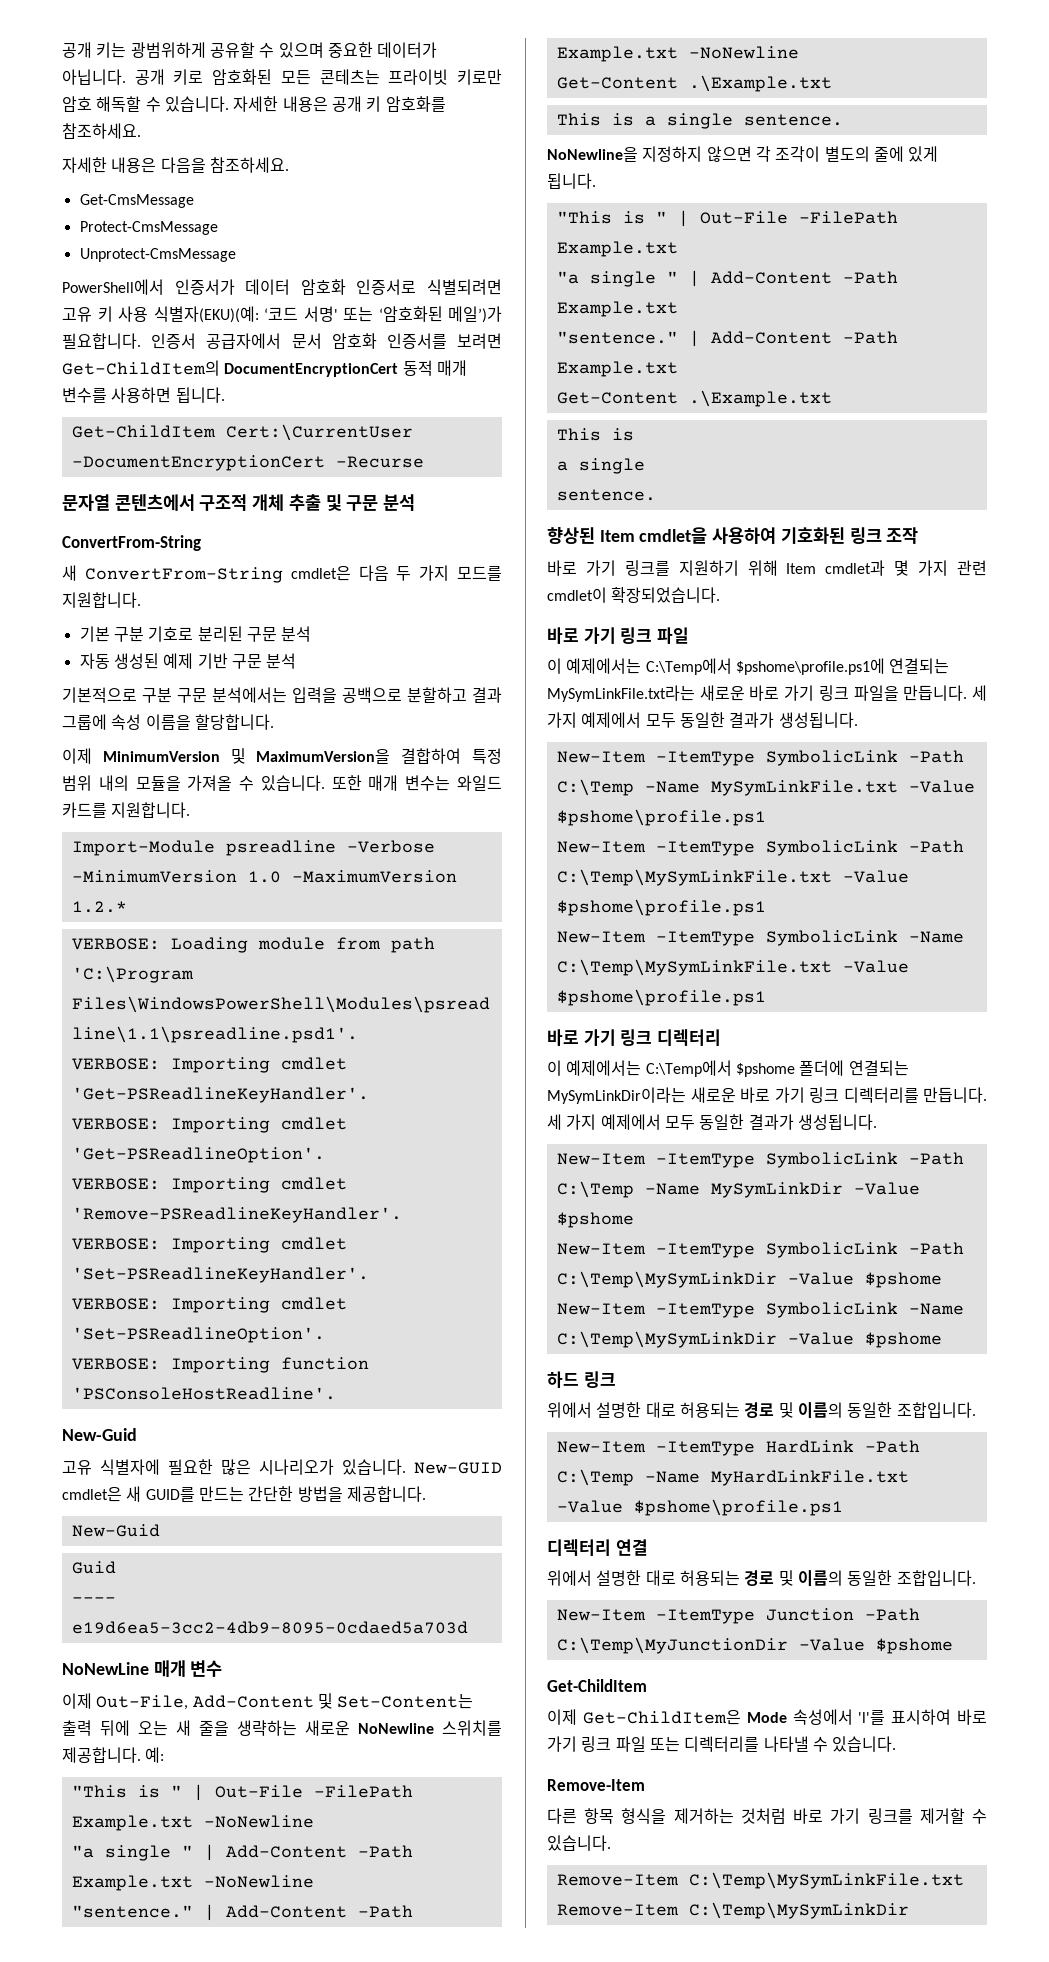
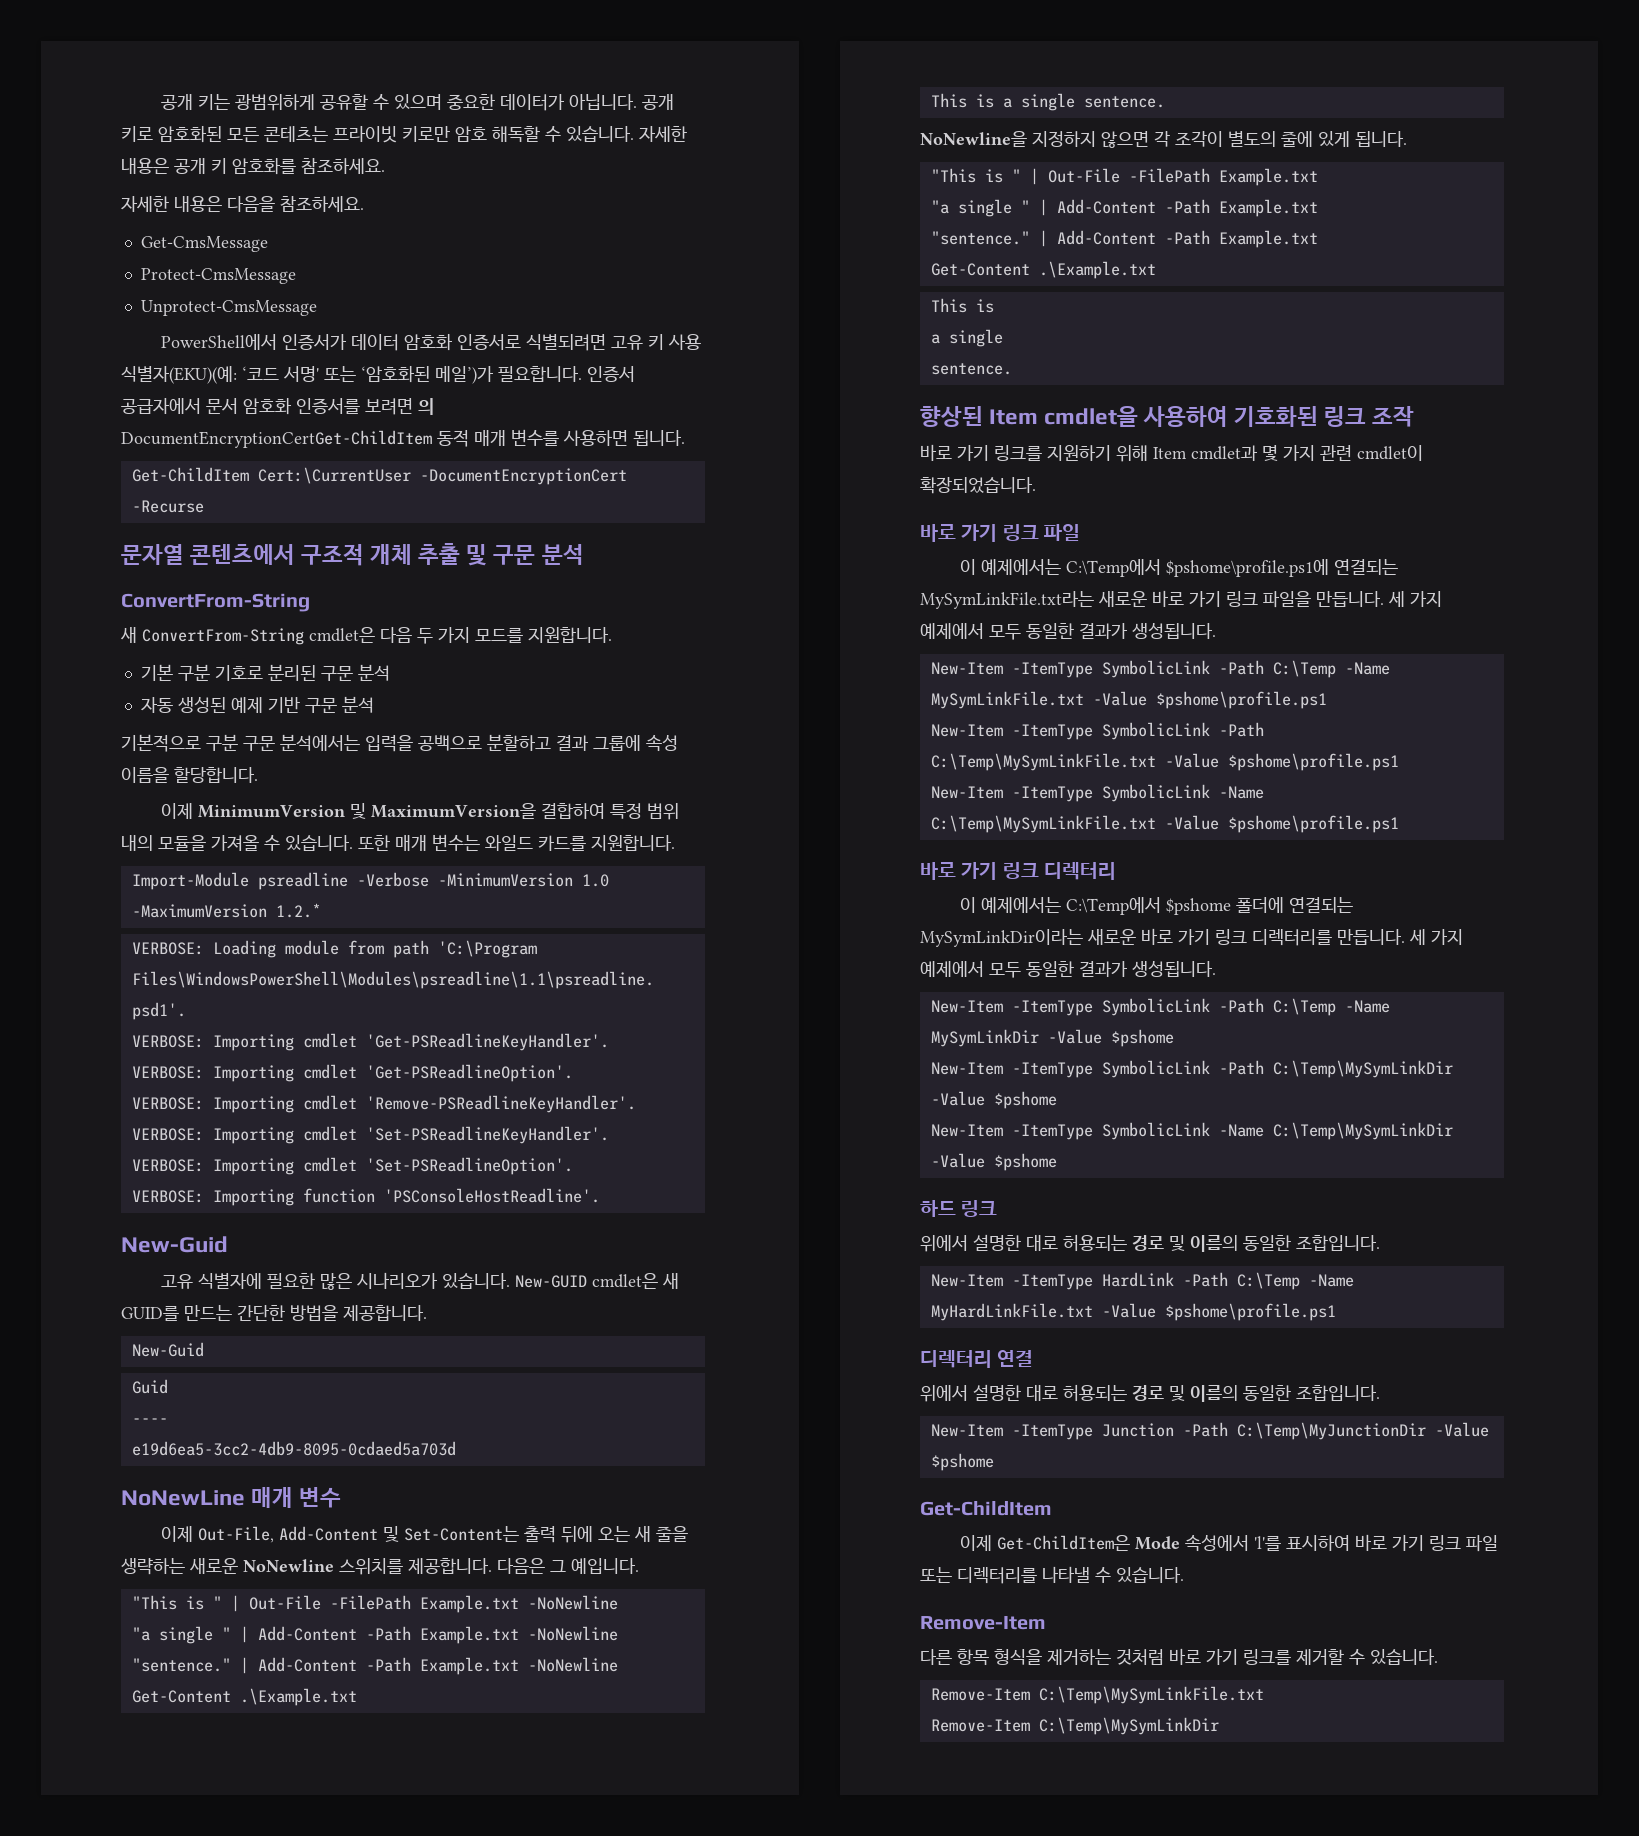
[62,360,399,377] Get-ChildItem의 DocumentEncryptionCert -> [418,398,434,415] [121,430,432,448] 의 DocumentEncryptionCertGet-ChildItem
[145,1747,165,1763] 예: -> [497,1558,639,1574] 다음은 그 예입니다.

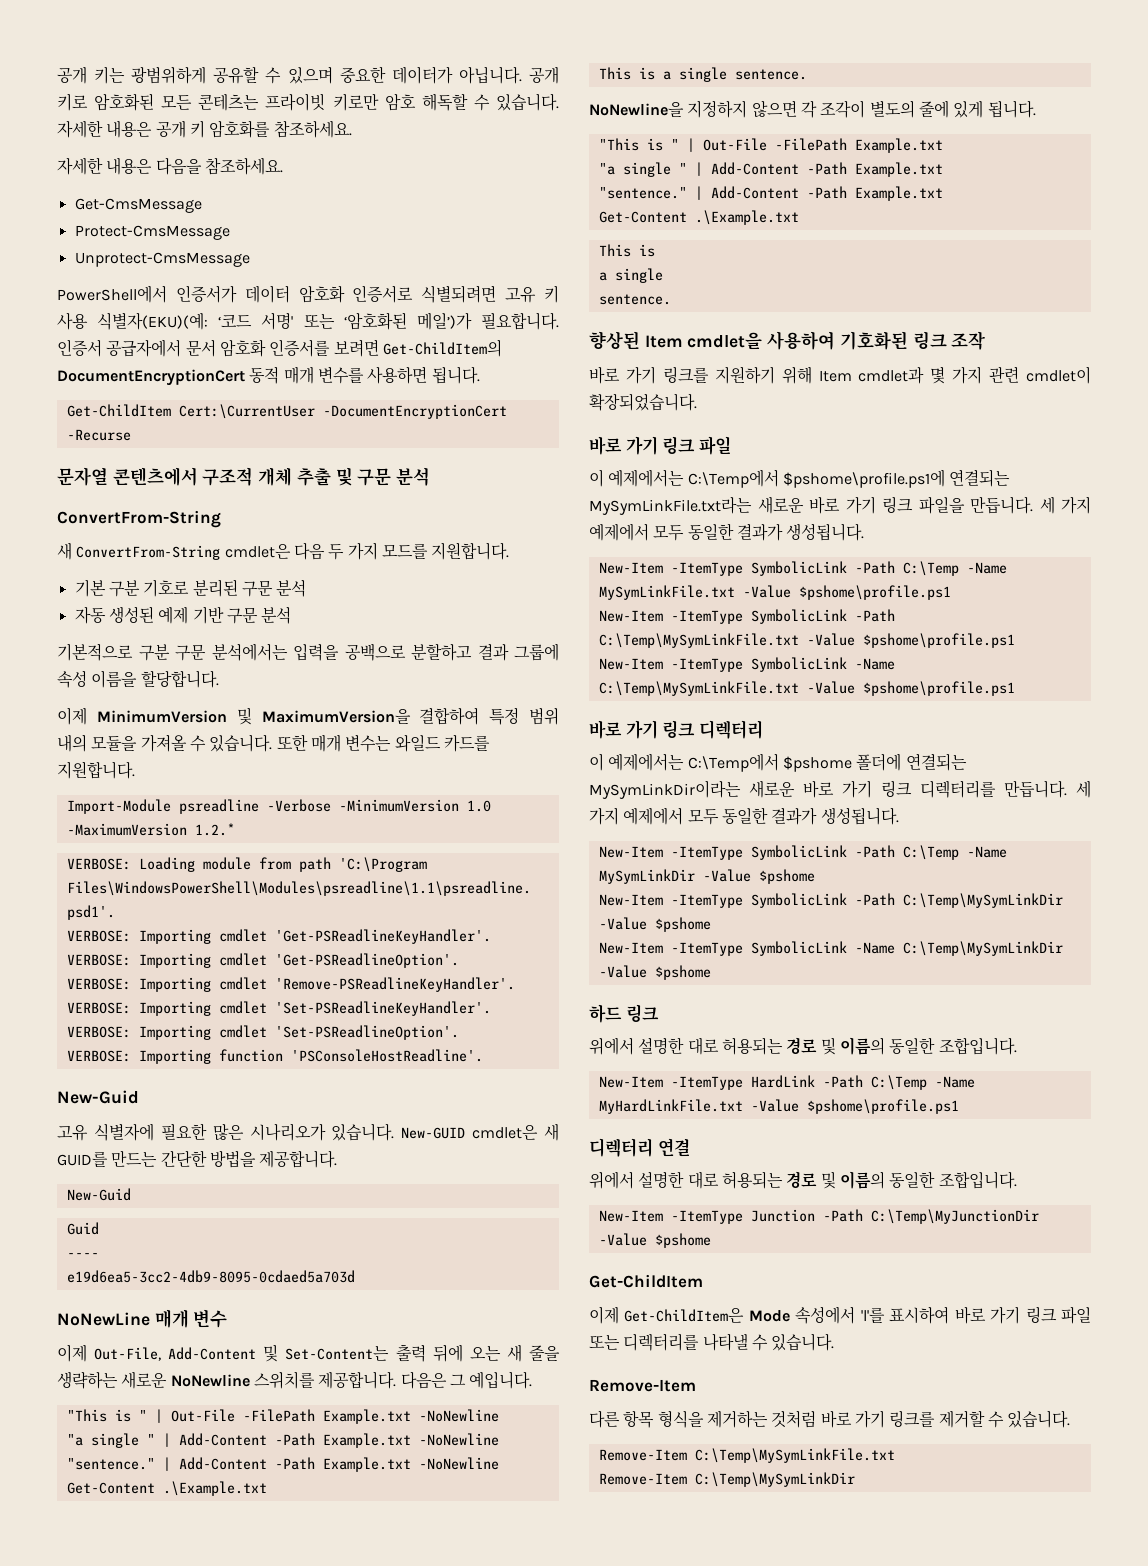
[418,398,434,415] [121,430,432,448] 의 DocumentEncryptionCertGet-ChildItem -> [382,339,502,357] [57,369,245,386] Get-ChildItem의 DocumentEncryptionCert

